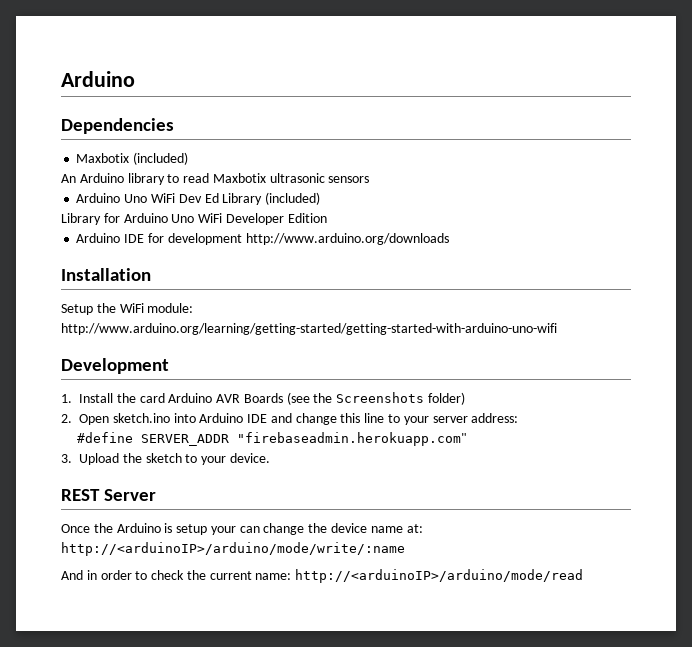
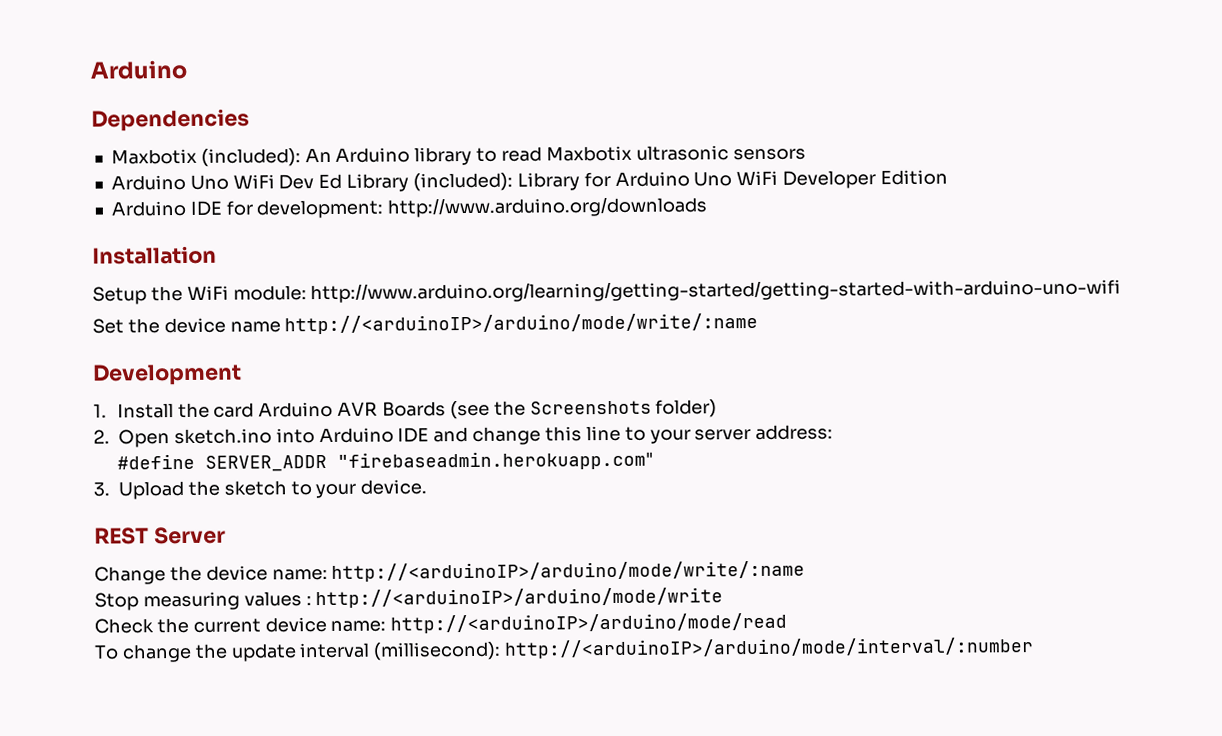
[133,152,189,165] (included) // -> [200,148,301,167] (included):
[265,192,321,205] (included) // -> [412,172,513,192] (included):
[167,233,242,245] development -> [256,199,384,219] development:
(557, 329) none -> [92,312,759,335] // Set the device name http://<arduinoIP>/arduino/mode/write/:name
[61,523,423,535] [61,542,405,556] [61,569,584,583] Once the Arduino is setup your can change the device name at: http://<arduinoIP>/arduino/mode/write/:name // And in order to check the current name: http://<arduinoIP>/arduino/mode/read -> [94,560,806,585] [94,587,724,611] [94,612,788,634] [94,637,1035,663] Change the device name: http://<arduinoIP>/arduino/mode/write/:name // Stop measuring values : http://<arduinoIP>/arduino/mode/write // Check the current device name: http://<arduinoIP>/arduino/mode/read // To change the update interval (millisecond): http://<arduinoIP>/arduino/mode/interval/:number

